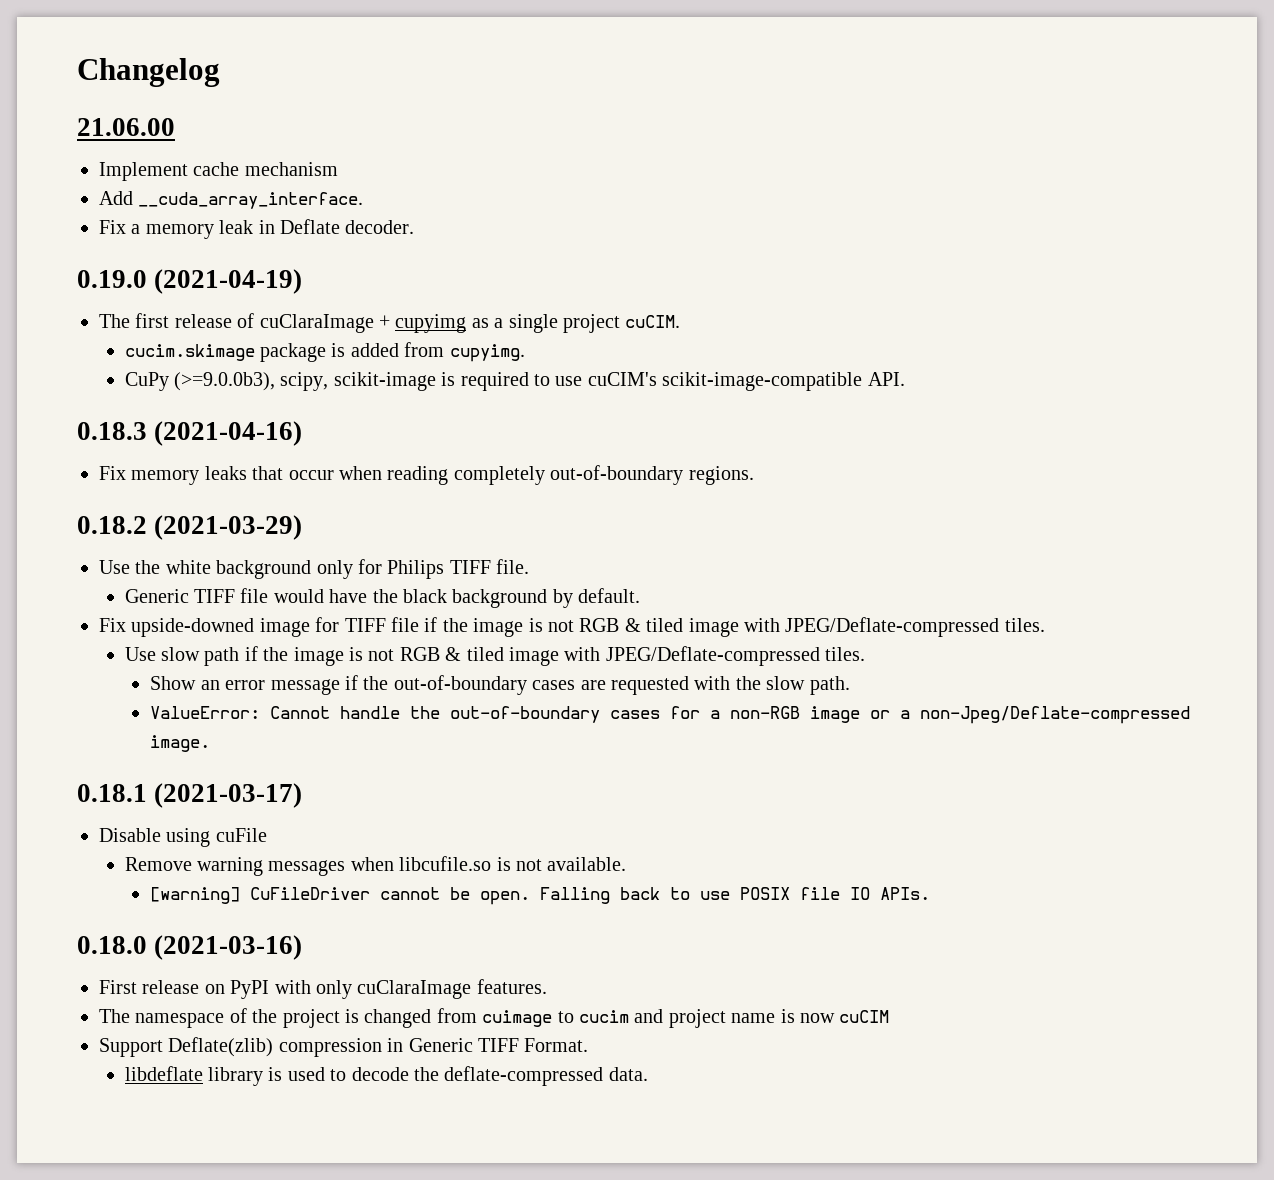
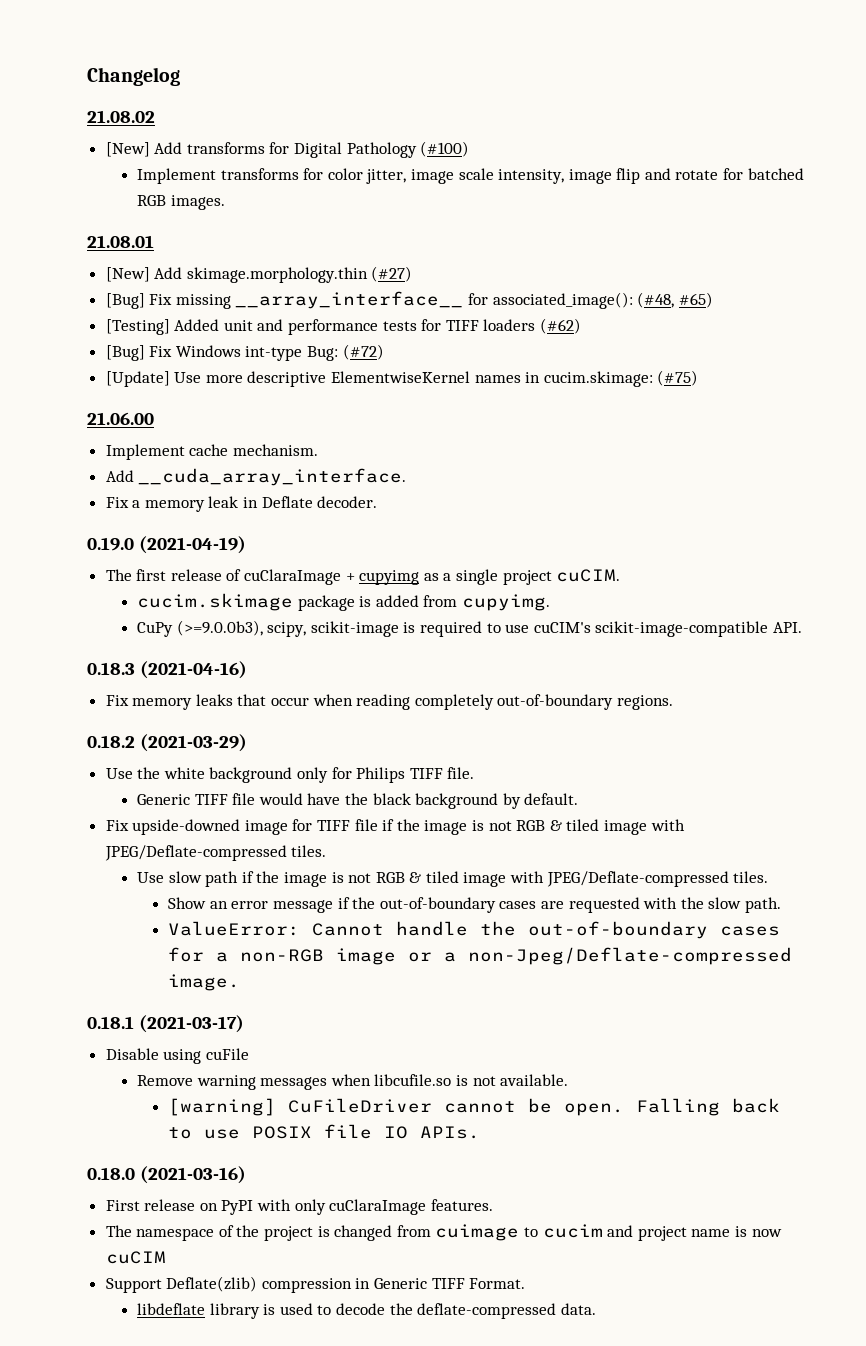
(220, 72) none -> [87,110,155,123] [105,141,470,158] [136,168,804,184] [136,195,225,210] [87,235,154,248] [105,266,413,283] [105,291,713,309] [105,318,582,335] [105,344,384,361] [105,370,699,387] // 21.08.02 // [New] Add transforms for Digital Pathology (#100) // Implement transforms for color jitter, image scale intensity, image flip and rotate for batched RGB images. // 21.08.01 // [New] Add skimage.morphology.thin (#27) // [Bug] Fix missing __array_interface__ for associated_image(): (#48, #65) // [Testing] Added unit and performance tests for TIFF loaders (#62) // [Bug] Fix Windows int-type Bug: (#72) // [Update] Use more descriptive ElementwiseKernel names in cucim.skimage: (#75)
[244,162,338,176] mechanism -> [232,444,318,456] mechanism.

